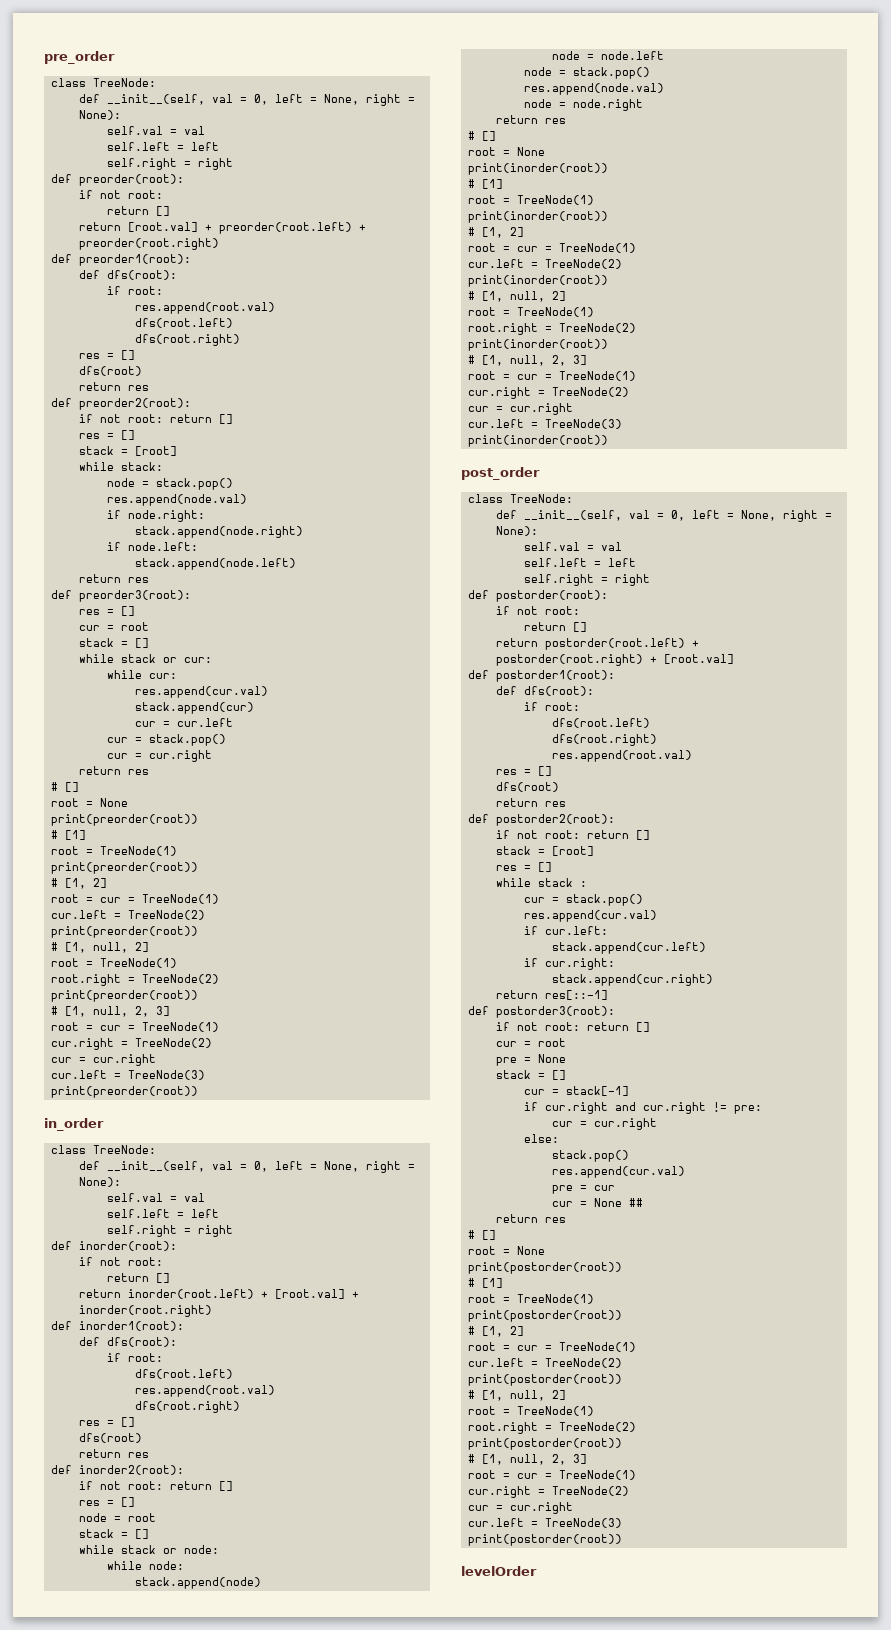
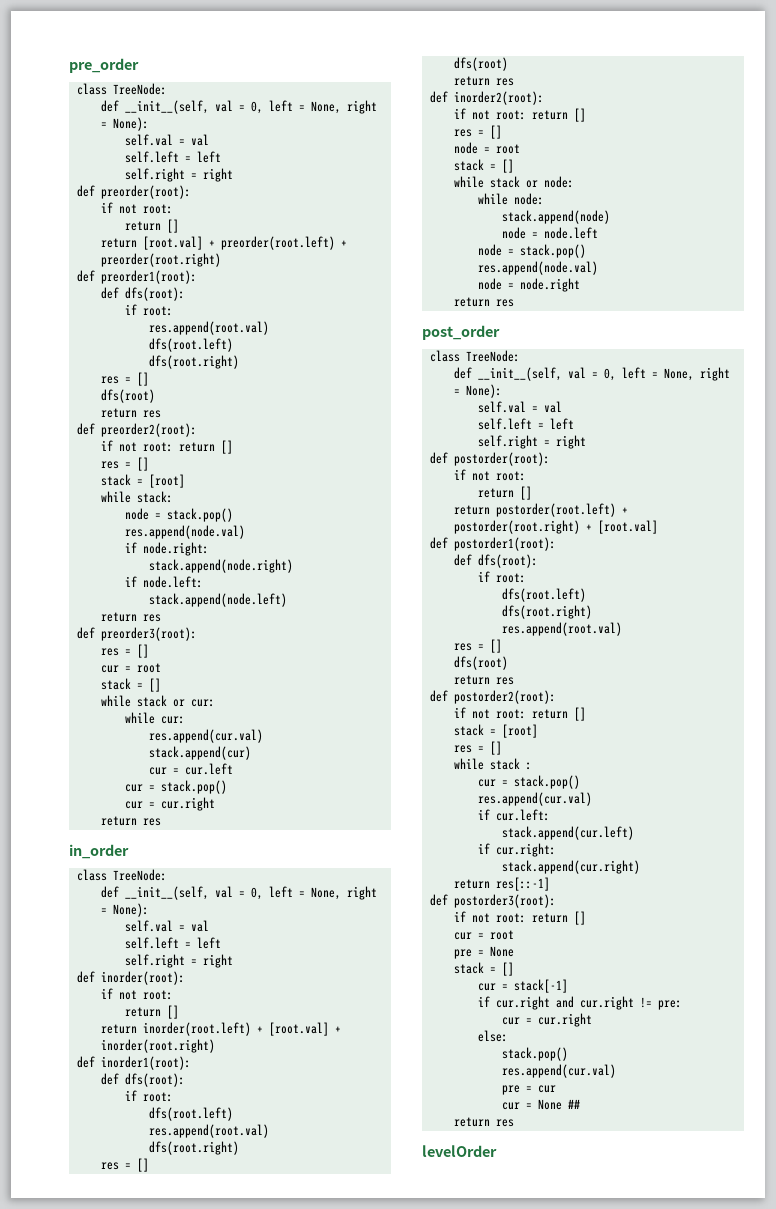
[50,782,79,792] [50,798,128,807] [50,814,198,826] [50,830,86,840] [50,846,177,856] [50,862,198,874] [50,878,107,889] [50,894,219,904] [50,910,205,920] [50,926,198,938] [50,942,149,953] [50,958,177,968] [50,974,219,986] [50,990,198,1002] [50,1006,170,1017] [50,1022,219,1032] [50,1038,212,1050] [50,1054,156,1066] [50,1070,205,1080] [50,1086,198,1098] // # [] // root = None // print(preorder(root)) // # [1] // root = TreeNode(1) // print(preorder(root)) // # [1, 2] // root = cur = TreeNode(1) // cur.left = TreeNode(2) // print(preorder(root)) // # [1, null, 2] // root = TreeNode(1) // root.right = TreeNode(2) // print(preorder(root)) // # [1, null, 2, 3] // root = cur = TreeNode(1) // cur.right = TreeNode(2) // cur = cur.right // cur.left = TreeNode(3) // print(preorder(root)) -> (161, 822) none
[467,131,496,141] [467,147,545,156] [467,163,608,175] [467,179,503,189] [467,195,594,205] [467,211,608,223] [467,227,524,238] [467,243,636,253] [467,259,622,269] [467,275,608,287] [467,291,566,302] [467,307,594,317] [467,323,636,335] [467,339,608,351] [467,355,587,366] [467,371,636,381] [467,387,629,399] [467,403,573,415] [467,419,622,429] [467,435,608,447] // # [] // root = None // print(inorder(root)) // # [1] // root = TreeNode(1) // print(inorder(root)) // # [1, 2] // root = cur = TreeNode(1) // cur.left = TreeNode(2) // print(inorder(root)) // # [1, null, 2] // root = TreeNode(1) // root.right = TreeNode(2) // print(inorder(root)) // # [1, null, 2, 3] // root = cur = TreeNode(1) // cur.right = TreeNode(2) // cur = cur.right // cur.left = TreeNode(3) // print(inorder(root)) -> (514, 303) none
[467,1230,496,1240] [467,1246,545,1255] [467,1262,622,1274] [467,1278,503,1288] [467,1294,594,1304] [467,1310,622,1322] [467,1326,524,1337] [467,1342,636,1352] [467,1358,622,1368] [467,1374,622,1386] [467,1390,566,1401] [467,1406,594,1416] [467,1422,636,1434] [467,1438,622,1450] [467,1454,587,1465] [467,1470,636,1480] [467,1486,629,1498] [467,1502,573,1514] [467,1518,622,1528] [467,1534,622,1546] // # [] // root = None // print(postorder(root)) // # [1] // root = TreeNode(1) // print(postorder(root)) // # [1, 2] // root = cur = TreeNode(1) // cur.left = TreeNode(2) // print(postorder(root)) // # [1, null, 2] // root = TreeNode(1) // root.right = TreeNode(2) // print(postorder(root)) // # [1, null, 2, 3] // root = cur = TreeNode(1) // cur.right = TreeNode(2) // cur = cur.right // cur.left = TreeNode(3) // print(postorder(root)) -> (514, 1123) none

